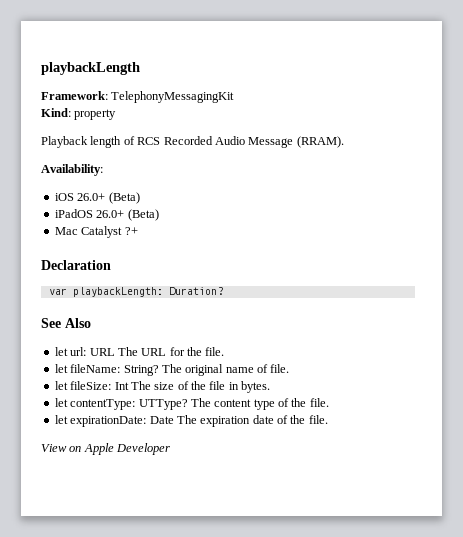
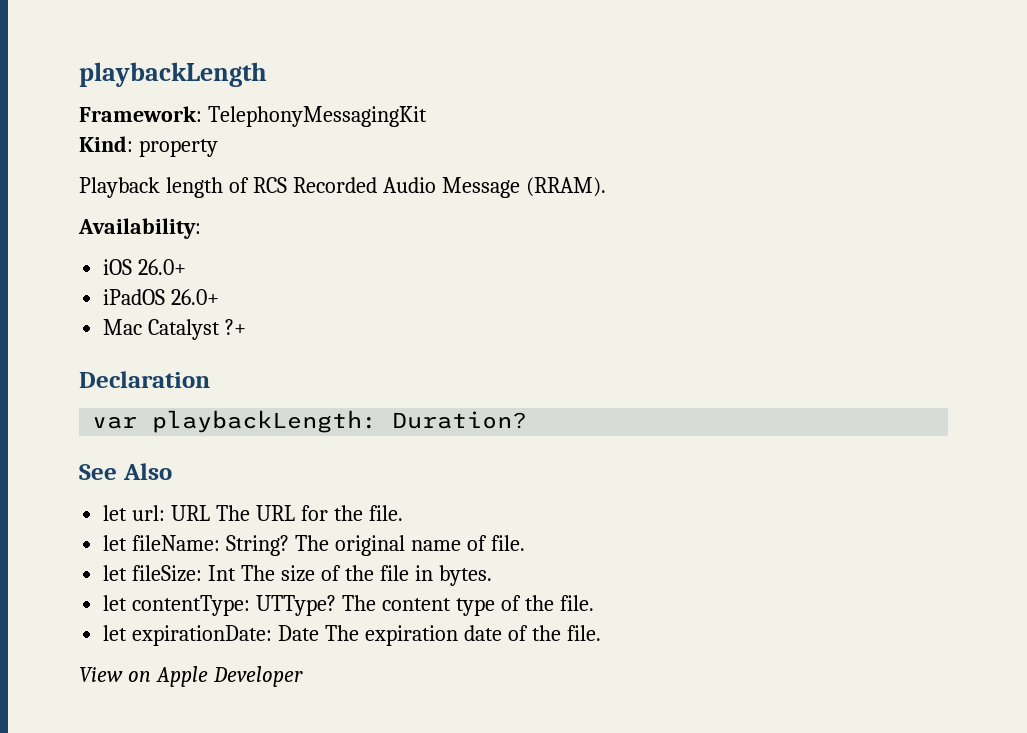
[108,192,140,204] (Beta) -> (187, 267) none
[127,209,159,221] (Beta) -> (220, 297) none

